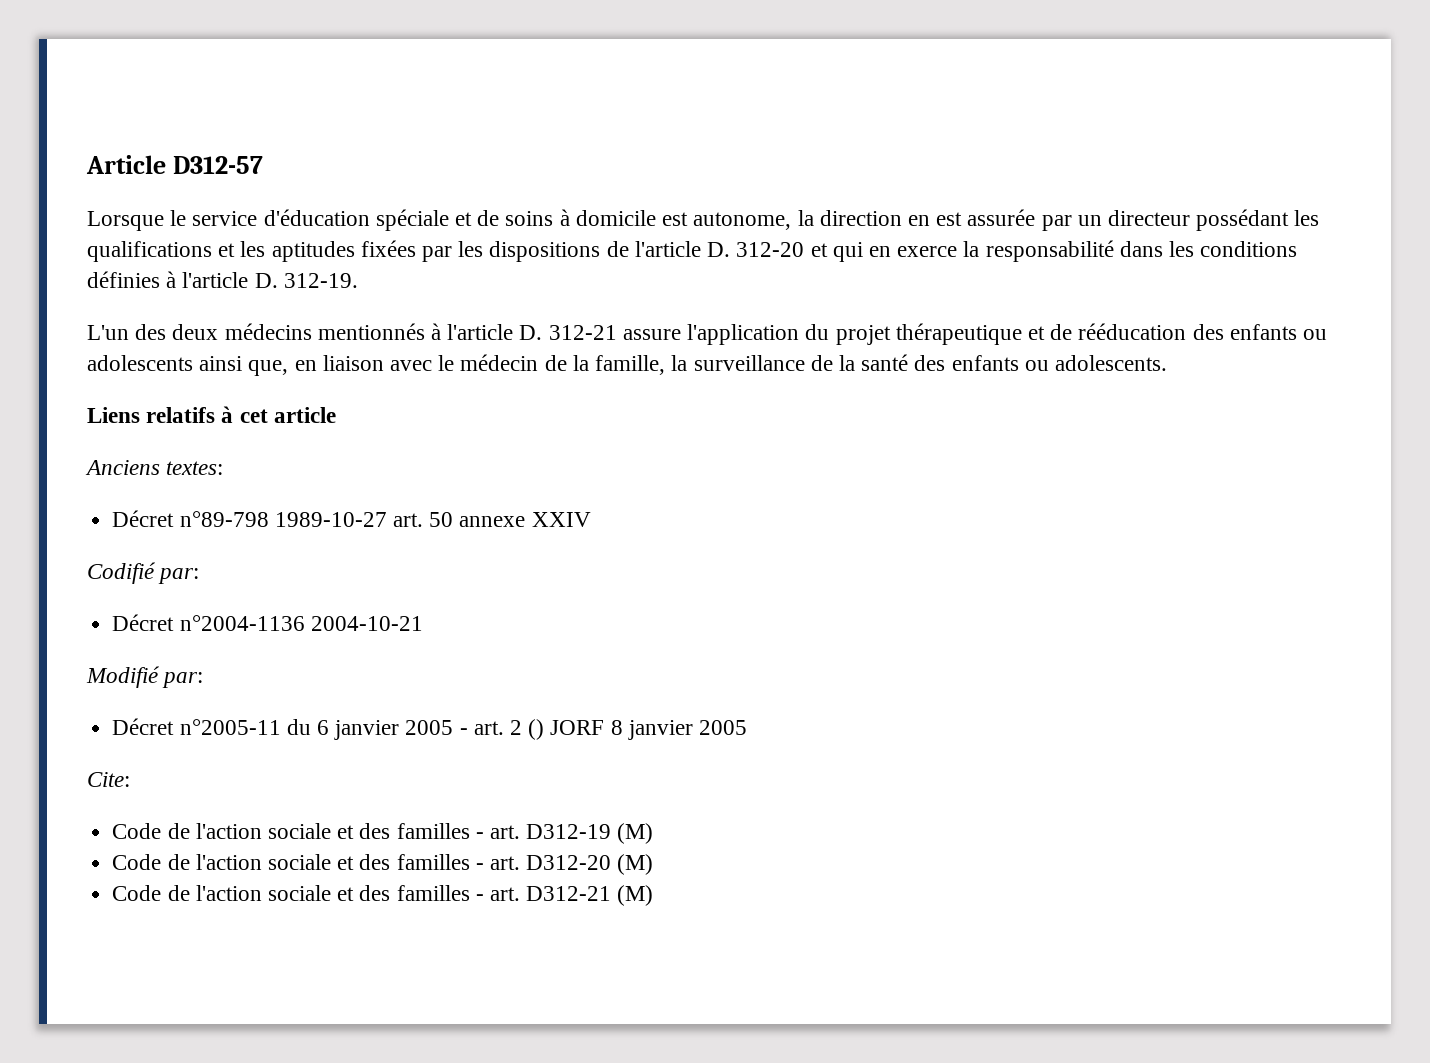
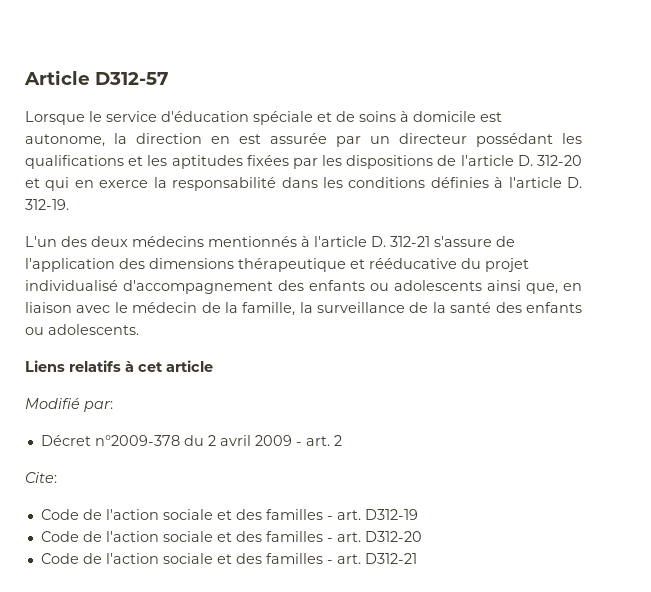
[622,323,1187,345] assure l'application du projet thérapeutique et de rééducation -> [434,236,515,247] [25,258,529,272] [25,280,273,294] s'assure de l'application des dimensions thérapeutique et rééducative du projet individualisé d'accompagnement
[85,460,224,475] [112,510,591,527] [87,562,200,584] [112,614,423,631] [86,666,204,688] [112,718,748,740] Anciens textes: // Décret n°89-798 1989-10-27 art. 50 annexe XXIV // Codifié par: // Décret n°2004-1136 2004-10-21 // Modifié par: // Décret n°2005-11 du 6 janvier 2005 - art. 2 () JORF 8 janvier 2005 -> [25,398,113,412] [40,435,342,446] Modifié par: // Décret n°2009-378 du 2 avril 2009 - art. 2
[617,823,654,844] (M) -> (418, 514) none
[617,854,654,875] (M) -> (422, 536) none
[617,885,654,906] (M) -> (417, 558) none

